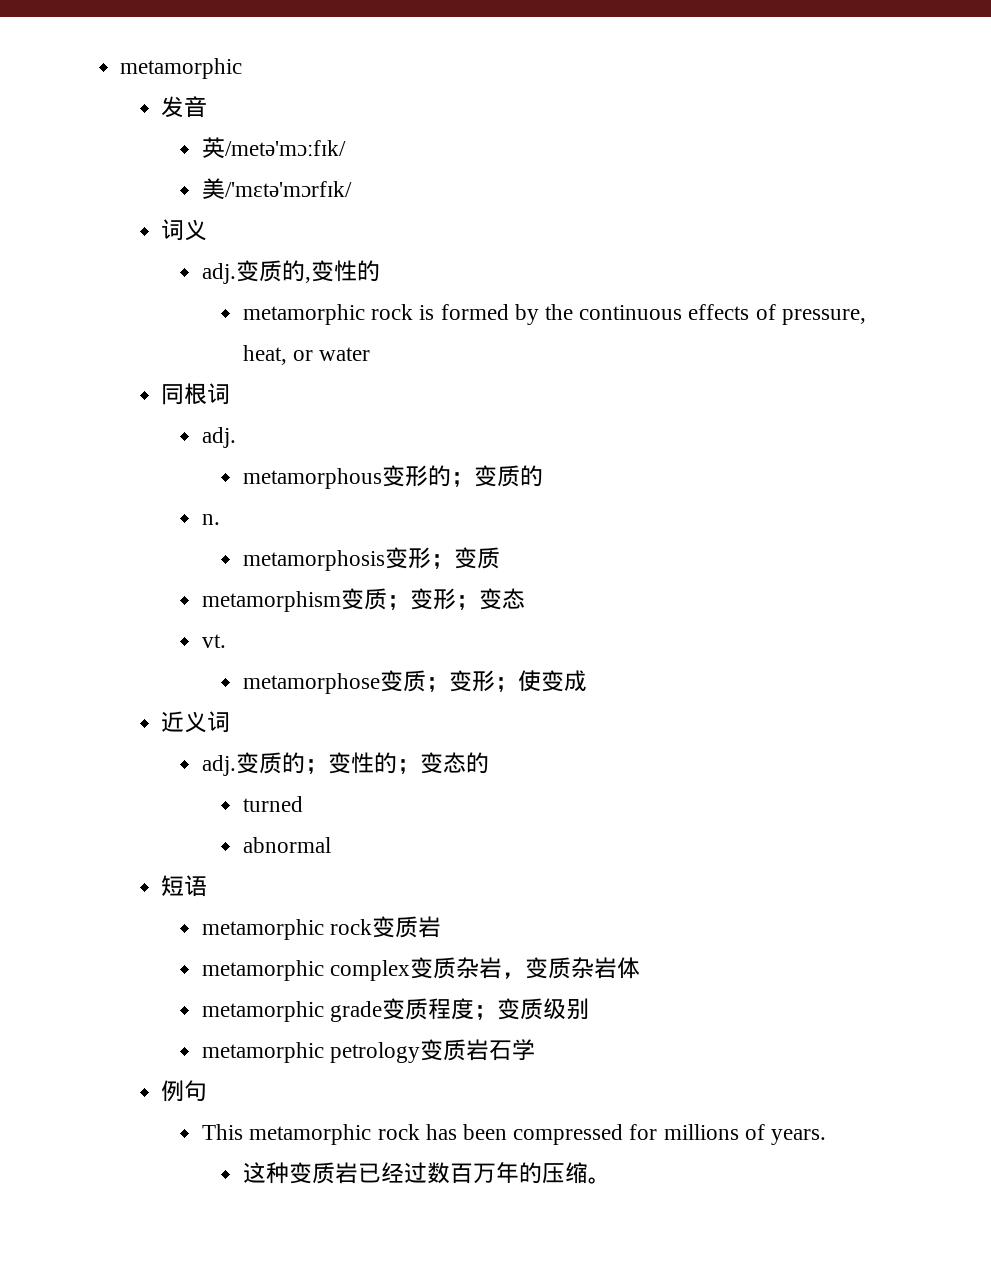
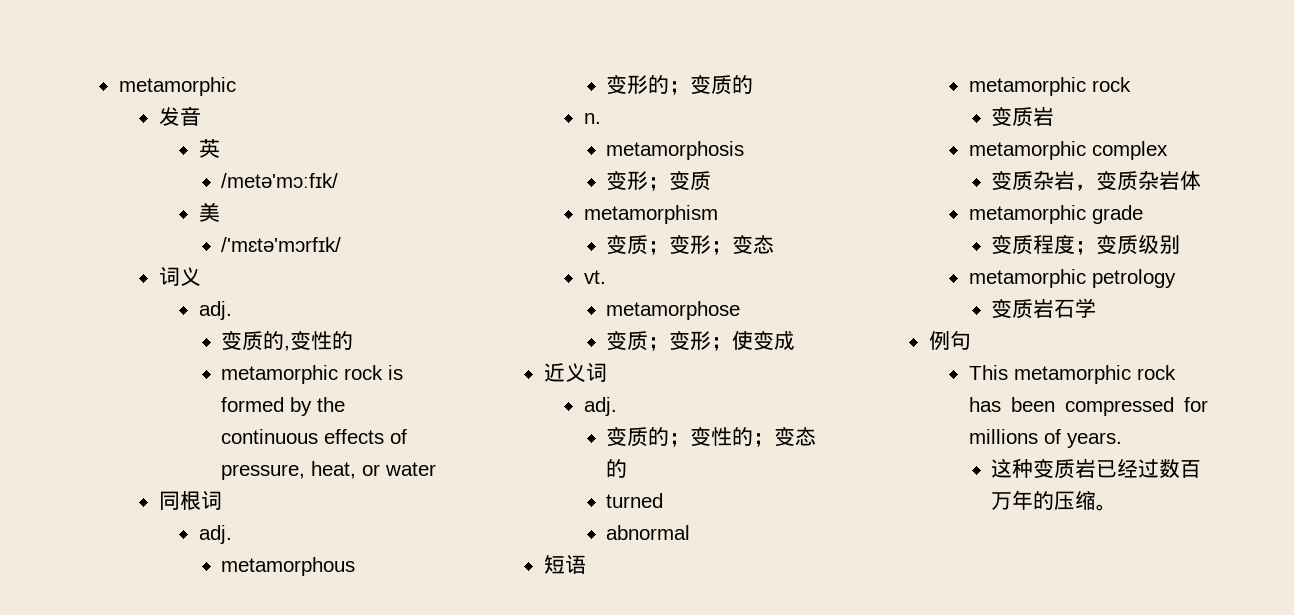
(226, 148) none -> (220, 148) //
(226, 189) none -> (220, 212) //
(237, 273) none -> (232, 310) //
(383, 478) none -> (356, 566) //
(386, 560) none -> (745, 150) //
(342, 601) none -> (718, 214) //
(381, 683) none -> (741, 310) //
(237, 765) none -> (617, 406) //
(373, 927) none -> (1131, 84) //
(411, 970) none -> (1168, 150) //
(383, 1011) none -> (1143, 214) //
(421, 1052) none -> (1176, 278) //

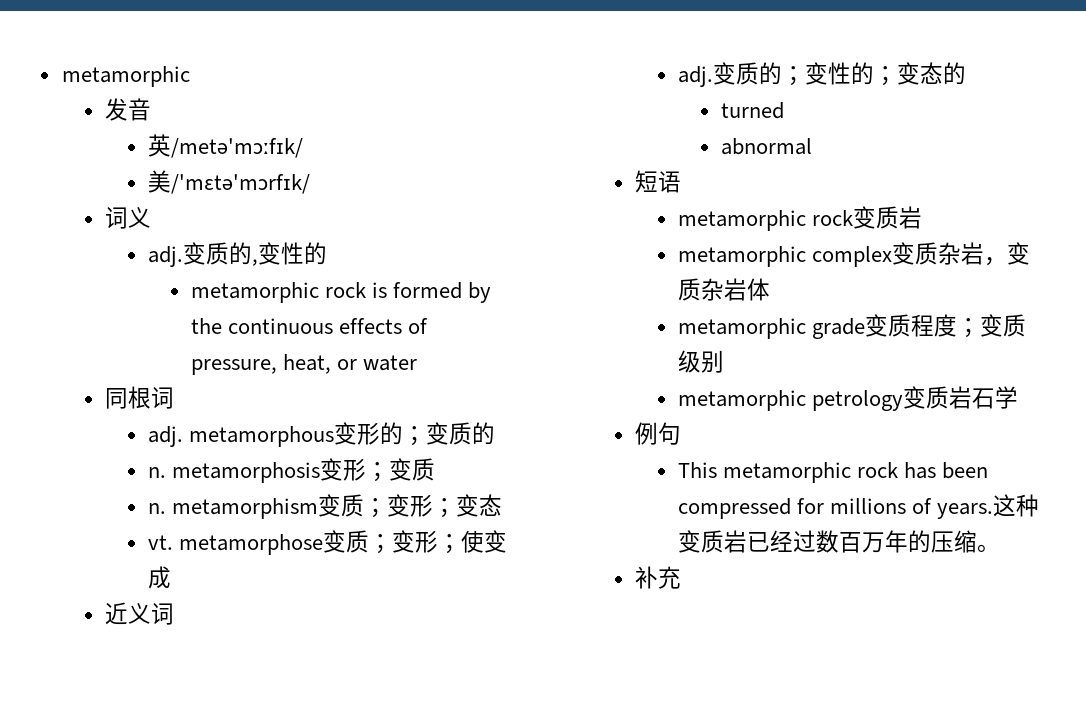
(220, 148) // -> (172, 145) none
(220, 212) // -> (172, 181) none
(232, 310) // -> (184, 256) none
(232, 534) // -> (184, 436) none
(356, 566) // -> (335, 436) none
(601, 118) // -> (167, 472) none
(745, 150) // -> (321, 472) none
(712, 181) none -> [148,503,167,514] n.
(718, 214) // -> (319, 508) none
(606, 277) // -> (174, 542) none
(741, 310) // -> (324, 544) none
(617, 406) // -> (714, 76) none
(1131, 84) // -> (854, 218) none
(1168, 150) // -> (893, 256) none
(1143, 214) // -> (866, 328) none
(1176, 278) // -> (904, 400) none
(1122, 440) // -> (994, 511) none
(1118, 507) none -> [634,566,681,589] // 补充

